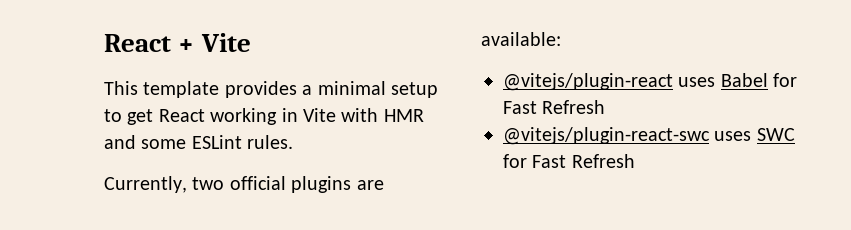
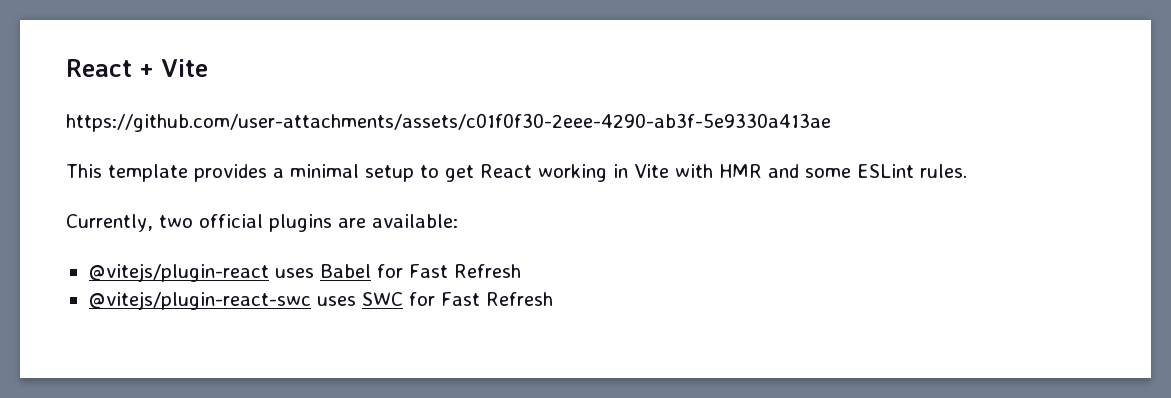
(251, 42) none -> [66,113,831,132] // https://github.com/user-attachments/assets/c01f0f30-2eee-4290-ab3f-5e9330a413ae

